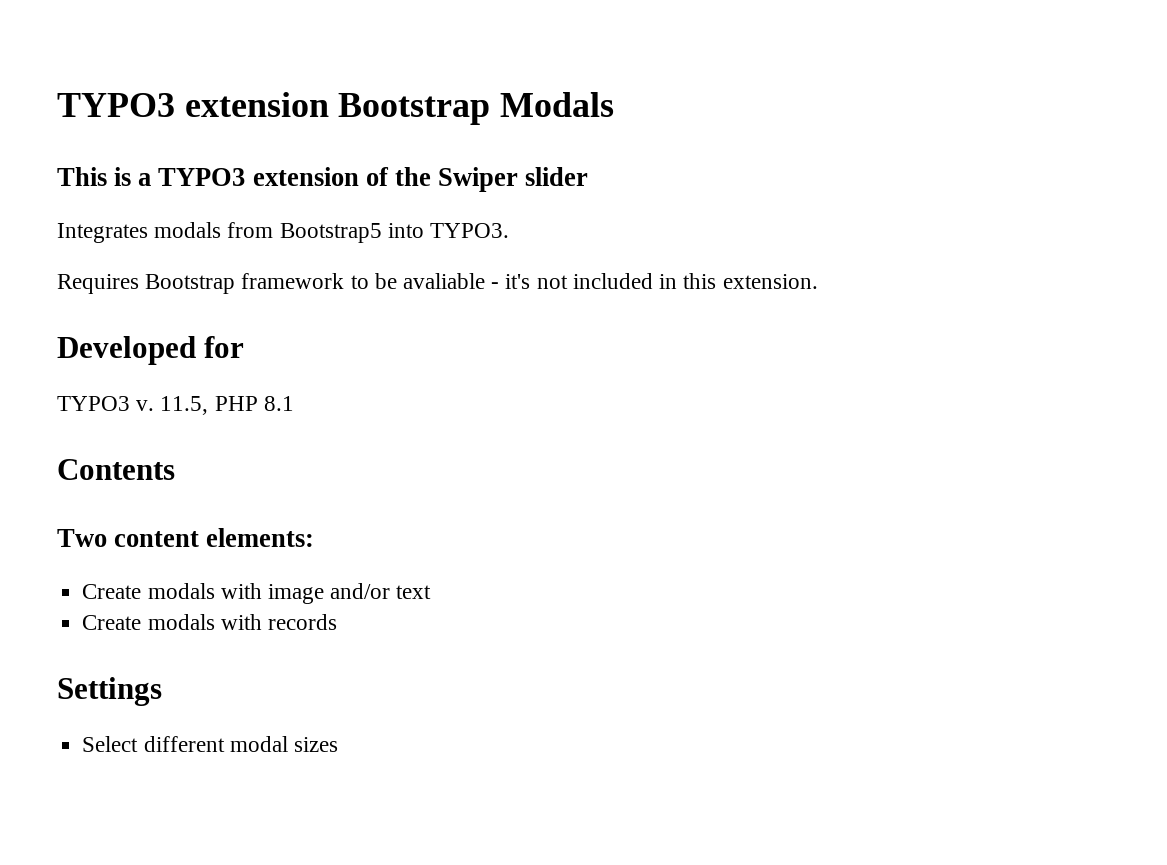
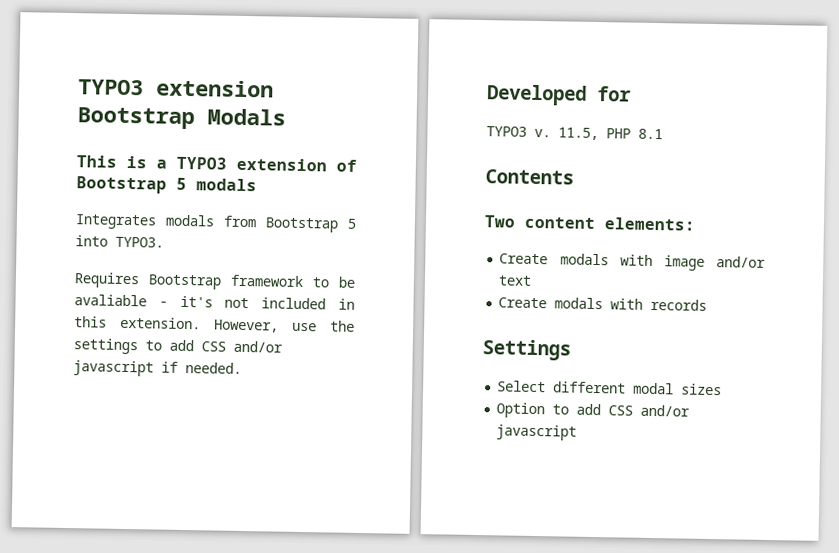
[394,167,589,192] the Swiper slider -> [76,176,257,194] Bootstrap 5 modals
[279,223,382,243] Bootstrap5 -> [265,217,356,233] Bootstrap 5
(818, 281) none -> [214,319,355,333] [73,338,283,355] [73,360,242,377] However, use the settings to add CSS and/or javascript if needed.
(338, 744) none -> [496,402,691,419] [496,424,578,441] // Option to add CSS and/or javascript

